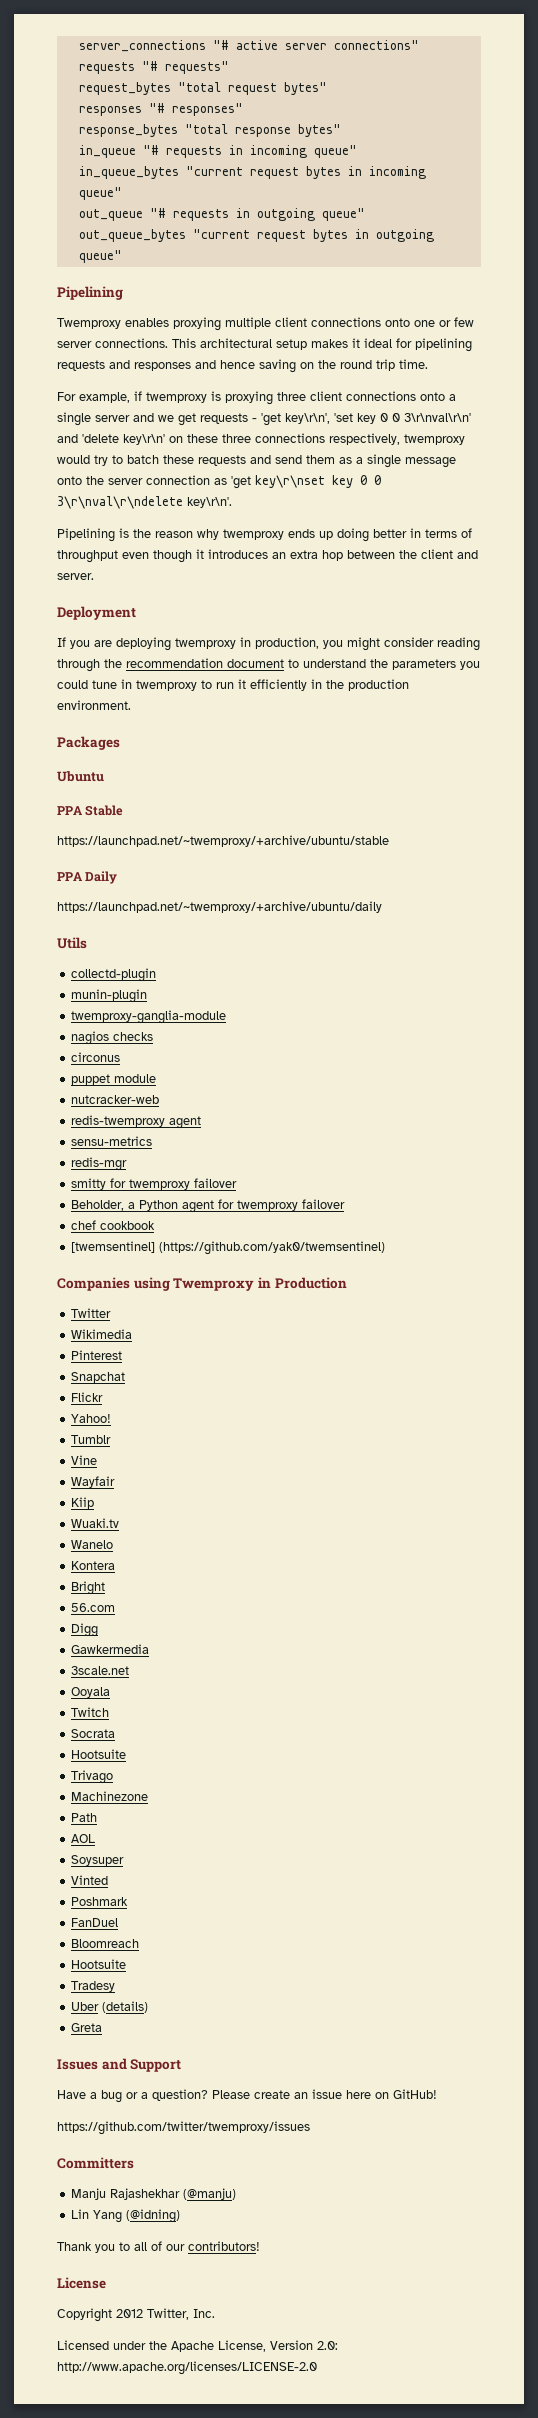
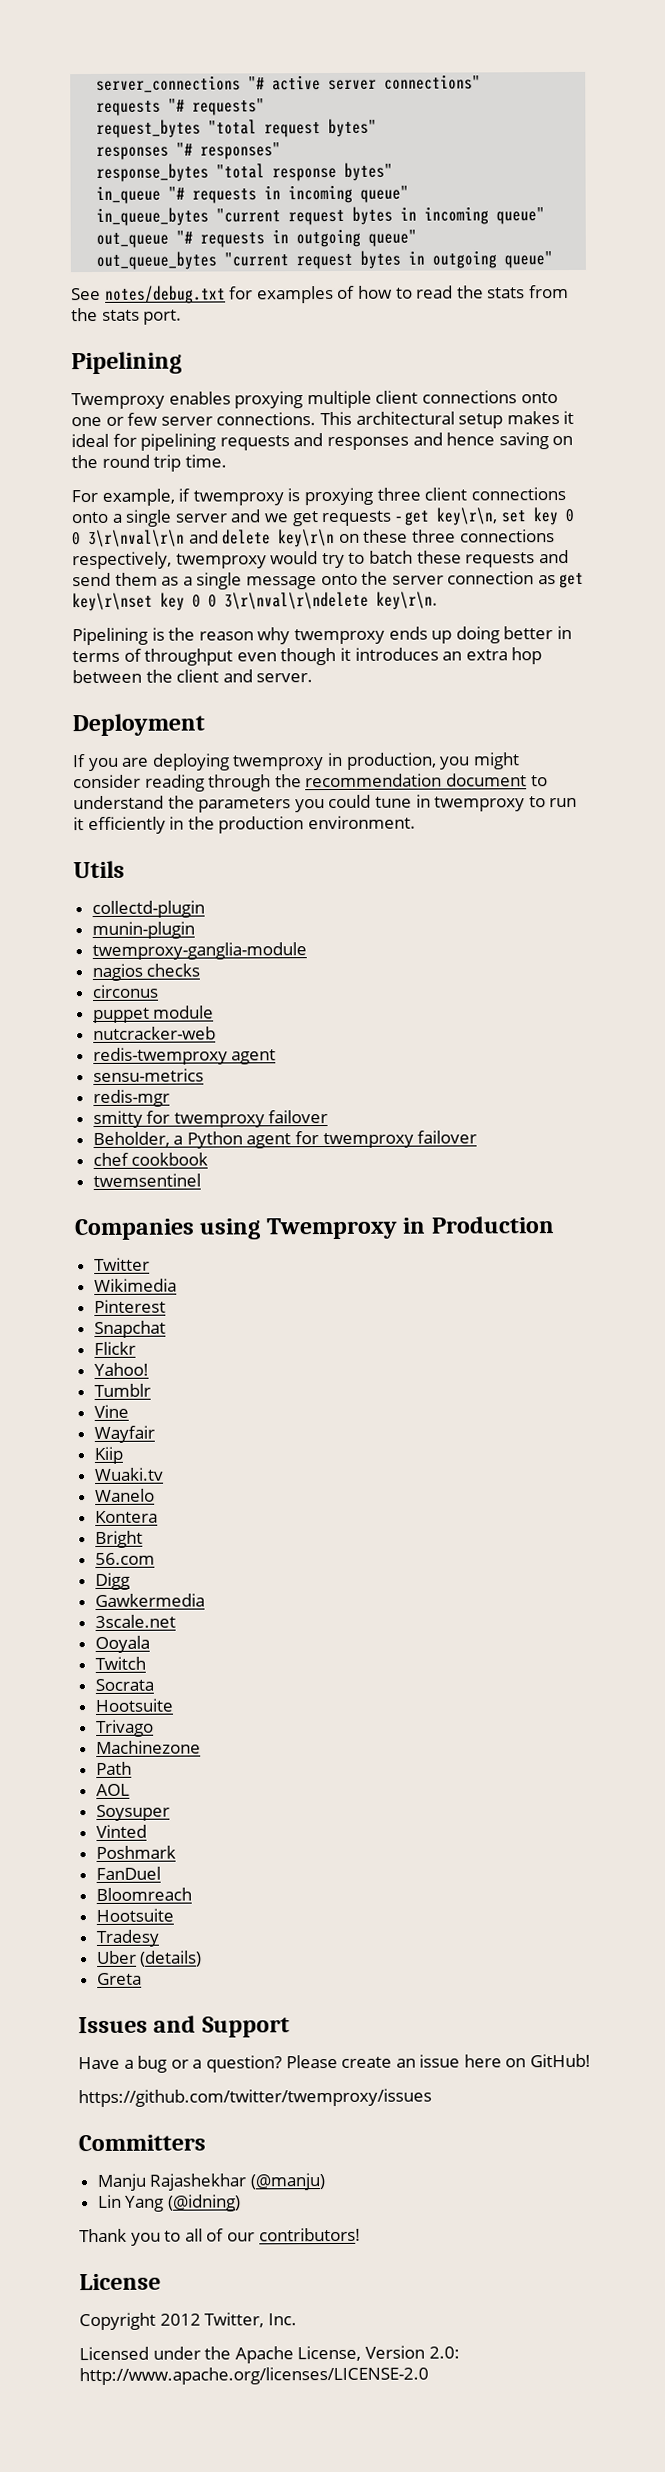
(122, 256) none -> [71,285,569,304] [71,307,183,325] // See notes/debug.txt for examples of how to read the stats from the stats port.
[261,413,471,426] [57,434,165,445] 'get key\r\n', 'set key 0 0 3\r\nval\r\n' and 'delete key\r\n' -> [404,507,575,526] [72,528,336,548] get key\r\n, set key 0 0 3\r\nval\r\n and delete key\r\n
[231,476,251,489] 'get -> [559,572,585,589] get
[187,497,232,508] key\r\n'. -> [376,591,438,610] key\r\n.
[57,736,120,750] [57,771,104,782] [57,805,124,816] [57,835,389,847] [57,871,118,884] [57,901,382,913] // Packages // Ubuntu // PPA Stable // https://launchpad.net/~twemproxy/+archive/ubuntu/stable // PPA Daily // https://launchpad.net/~twemproxy/+archive/ubuntu/daily -> (416, 822) none
[71,1241,386,1255] [twemsentinel] (https://github.com/yak0/twemsentinel) -> [92,1173,201,1188] twemsentinel

